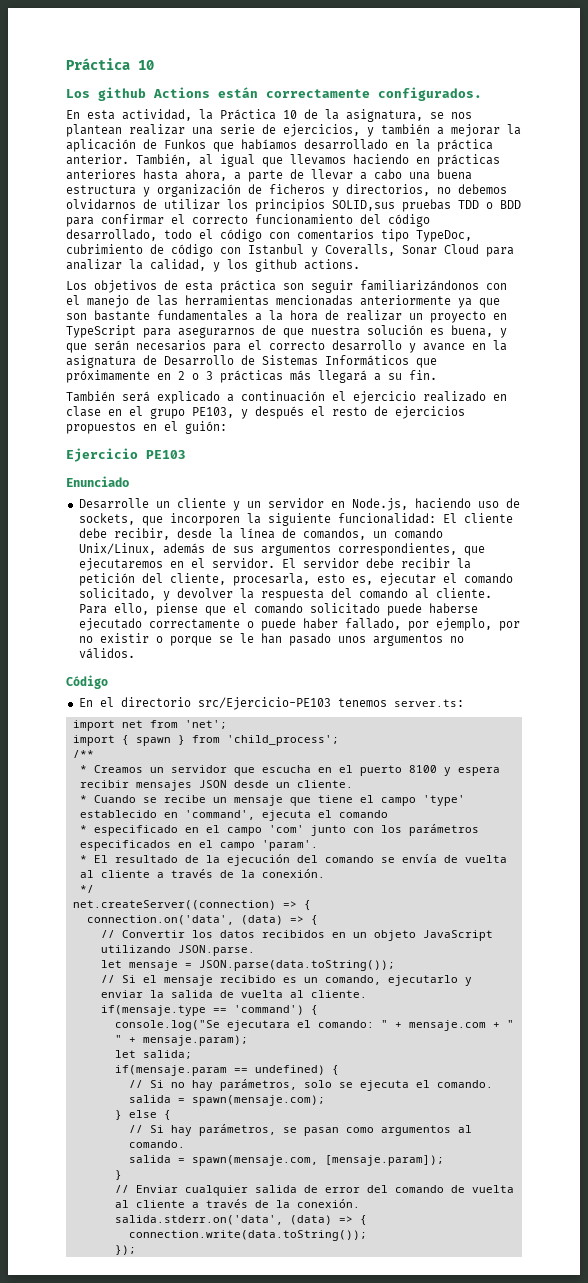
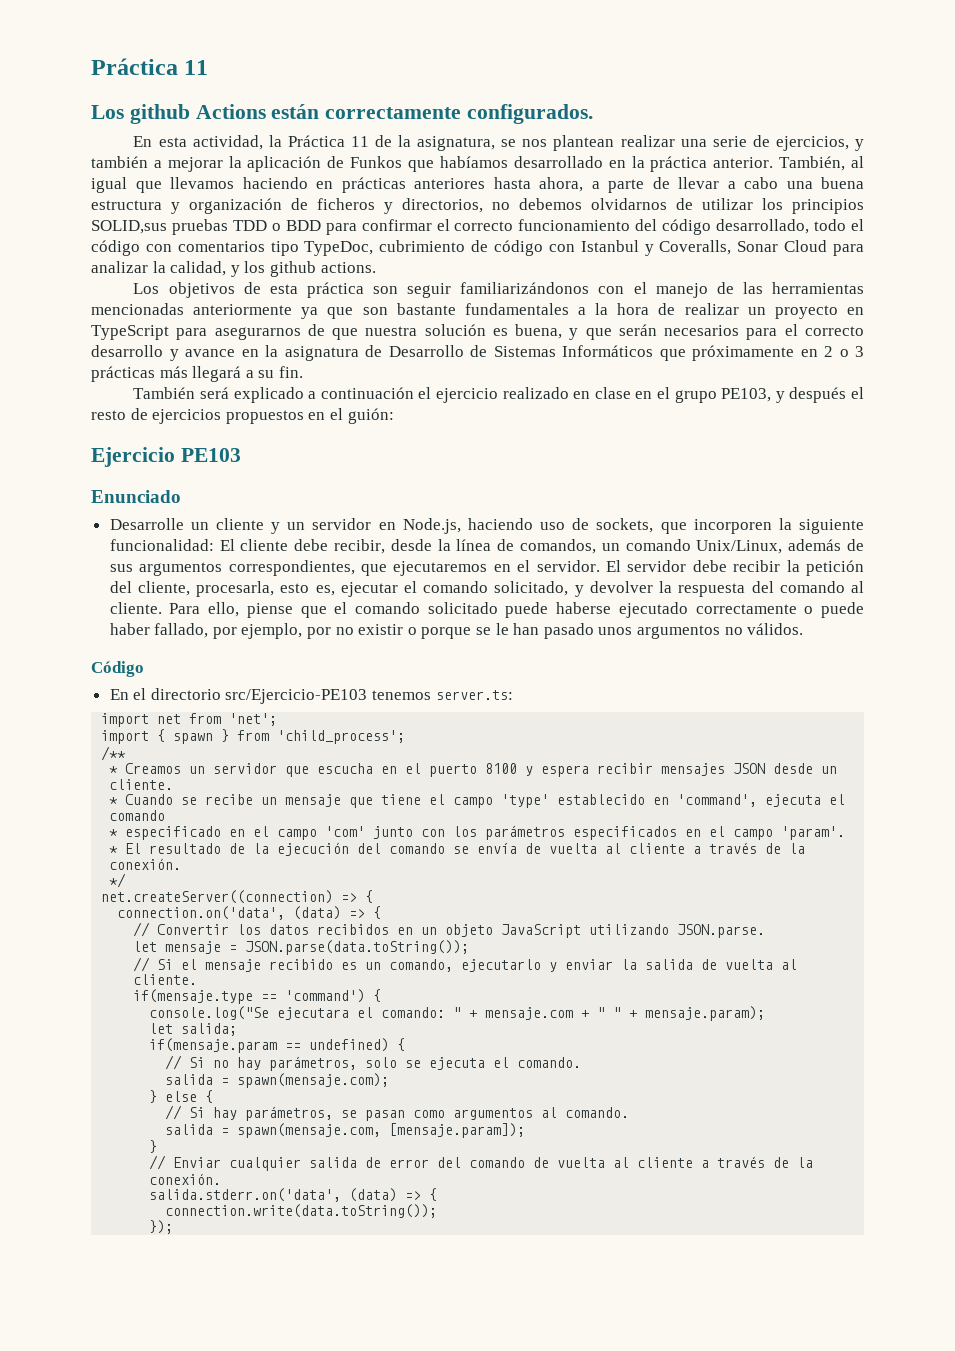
[66,58,154,70] Práctica 10 -> [91,58,209,75] Práctica 11
[283,110,297,119] 10 -> [350,136,369,147] 11

